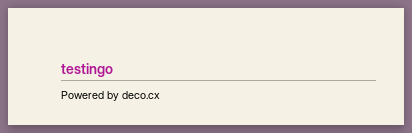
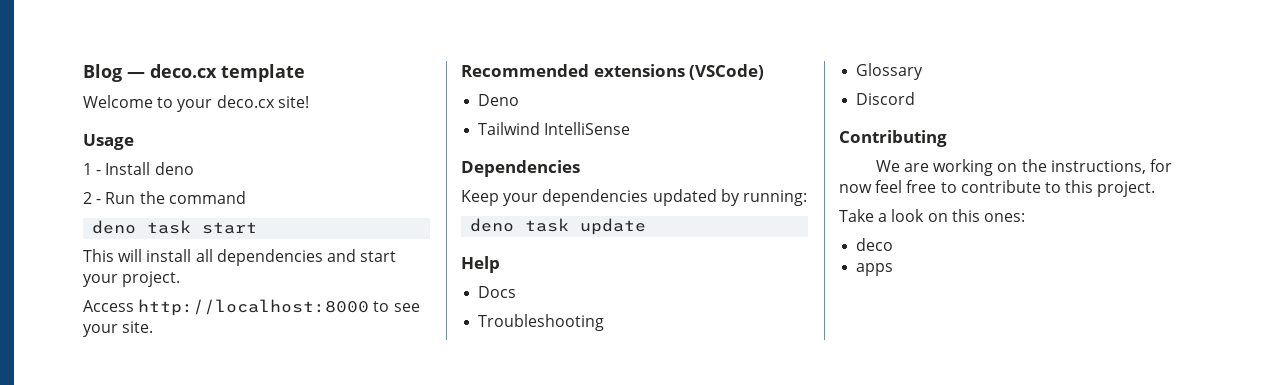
[61,63,113,77] [61,91,160,101] testingo // Powered by deco.cx -> [83,64,305,82] [83,95,309,112] [83,134,134,150] [83,162,194,175] [83,191,246,204] [92,220,258,234] [83,249,397,266] [83,271,181,287] [83,299,420,316] [83,321,154,337] [461,64,765,80] [478,94,520,106] [478,122,631,135] [461,160,580,177] [461,189,807,206] [470,218,647,235] [461,256,500,273] [478,286,517,298] [478,314,605,331] [856,63,924,80] [856,92,916,105] [839,130,947,147] [875,159,1172,176] [839,180,1156,197] [839,209,1025,222] [856,238,894,251] [856,263,894,276] Blog — deco.cx template // Welcome to your deco.cx site! // Usage // 1 - Install deno // 2 - Run the command // deno task start // This will install all dependencies and start your project. // Access http://localhost:8000 to see your site. // Recommended extensions (VSCode) // Deno // Tailwind IntelliSense // Dependencies // Keep your dependencies updated by running: // deno task update // Help // Docs // Troubleshooting // Glossary // Discord // Contributing // We are working on the instructions, for now feel free to contribute to this project. // Take a look on this ones: // deco // apps

